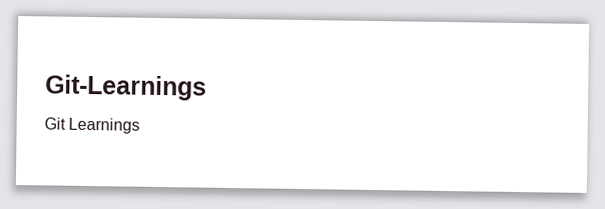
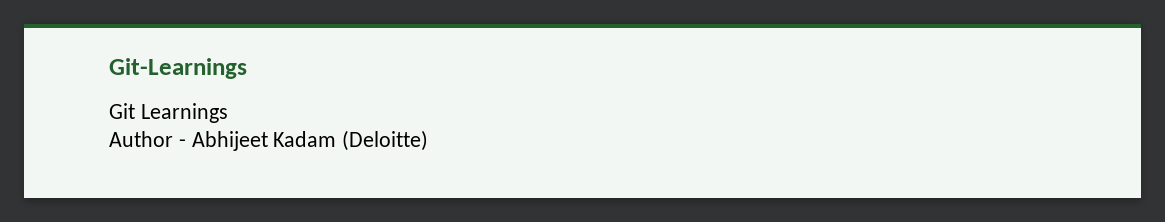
(141, 125) none -> [109,130,429,151] // Author - Abhijeet Kadam (Deloitte)

